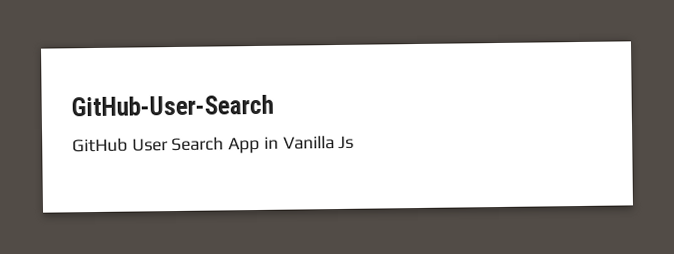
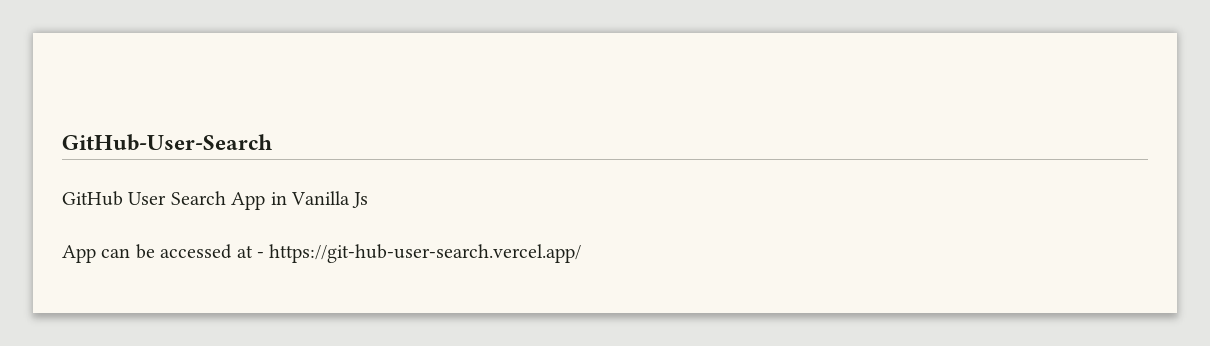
(355, 142) none -> [62,244,582,263] // App can be accessed at - https://git-hub-user-search.vercel.app/

